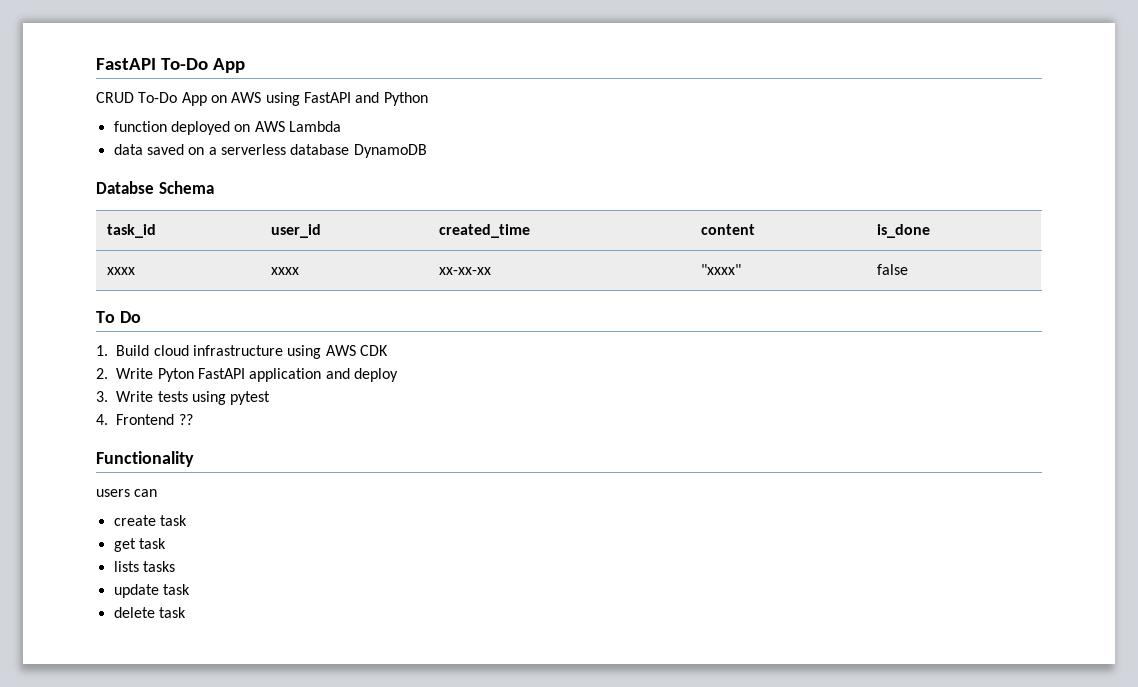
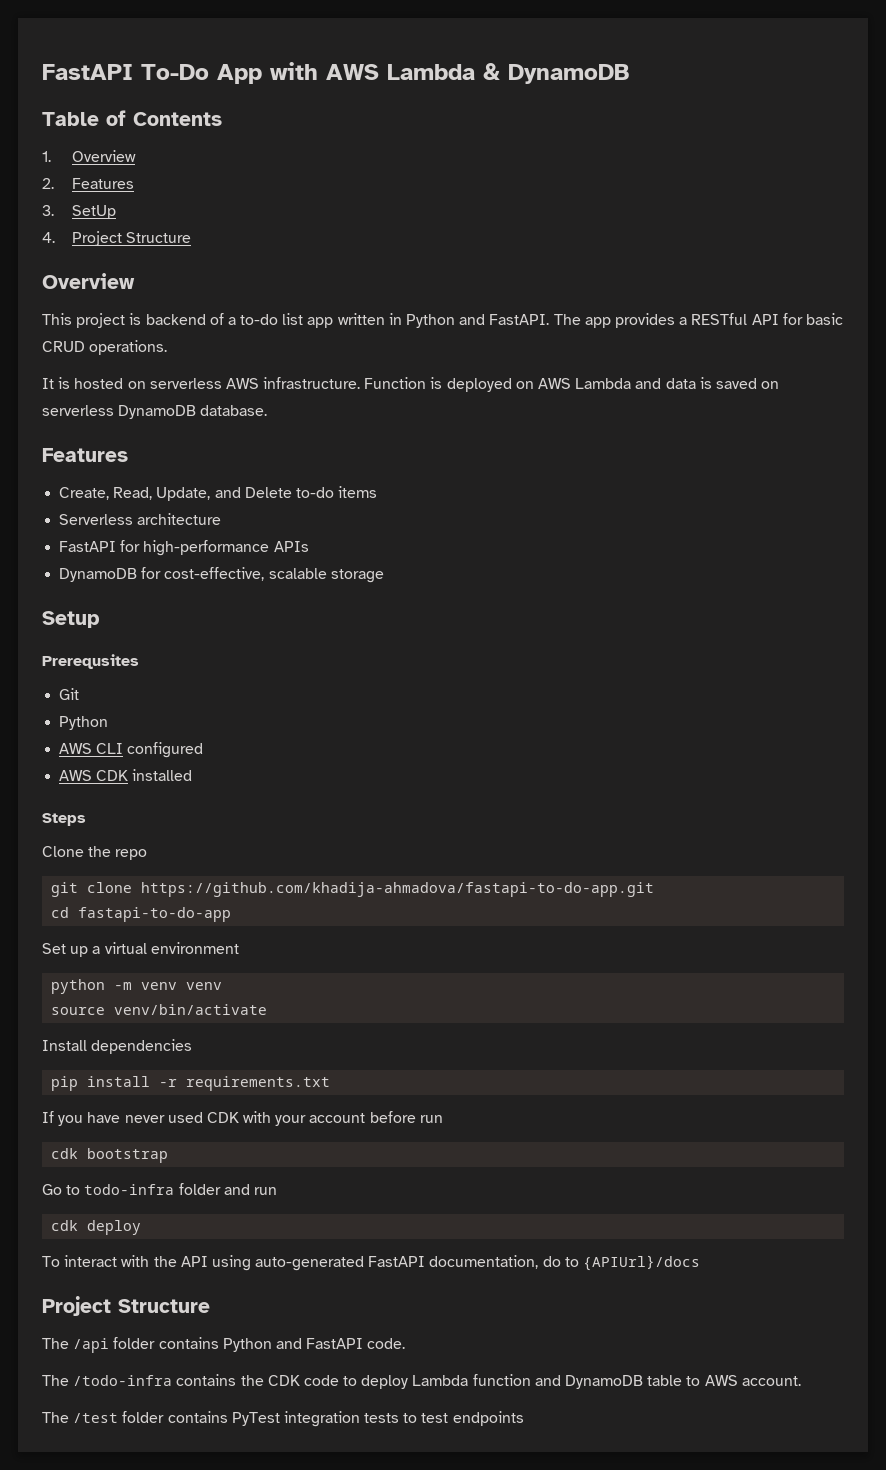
[96,92,428,106] [113,121,341,135] [113,144,427,158] [96,181,214,194] [106,224,156,238] [270,224,321,238] [438,224,530,238] [700,224,755,235] [876,224,930,238] [106,267,135,275] [270,267,299,275] [438,267,491,275] [700,264,741,275] [876,264,908,275] [96,311,141,323] [96,345,388,359] [96,368,398,382] [96,391,271,405] [96,414,193,425] [96,451,194,467] [96,489,158,497] [113,515,187,526] [113,538,166,552] [113,561,175,572] [113,584,190,598] [113,607,186,618] // CRUD To-Do App on AWS using FastAPI and Python // function deployed on AWS Lambda // data saved on a serverless database DynamoDB // Databse Schema // task_id | user_id | created_time | content | is_done // xxxx | xxxx | xx-xx-xx | "xxxx" | false // To Do // 1. Build cloud infrastructure using AWS CDK // 2. Write Pyton FastAPI application and deploy // 3. Write tests using pytest // 4. Frontend ?? // Functionality // users can // create task // get task // lists tasks // update task // delete task -> [270,62,629,84] [42,110,222,126] [42,150,136,162] [42,178,134,189] [42,205,116,219] [42,231,192,246] [42,273,135,289] [42,313,843,328] [42,340,168,355] [42,377,780,392] [42,405,268,419] [42,448,128,462] [59,486,378,501] [59,513,222,525] [59,540,309,556] [59,567,384,583] [42,611,100,628] [42,654,139,669] [59,688,80,700] [59,716,109,730] [59,742,204,758] [59,769,193,781] [42,813,86,826] [42,846,148,860] [51,882,655,897] [51,907,232,922] [42,942,239,957] [51,979,223,994] [51,1004,268,1015] [42,1039,193,1054] [51,1076,331,1091] [42,1111,443,1126] [51,1148,169,1163] [42,1183,277,1195] [51,1220,142,1235] [42,1255,701,1271] [42,1296,210,1316] [42,1337,406,1353] [42,1374,801,1389] [42,1411,524,1427] with AWS Lambda & DynamoDB // Table of Contents // 1. Overview // 2. Features // 3. SetUp // 4. Project Structure // Overview // This project is backend of a to-do list app written in Python and FastAPI. The app provides a RESTful API for basic CRUD operations. // It is hosted on serverless AWS infrastructure. Function is deployed on AWS Lambda and data is saved on serverless DynamoDB database. // Features // Create, Read, Update, and Delete to-do items // Serverless architecture // FastAPI for high-performance APIs // DynamoDB for cost-effective, scalable storage // Setup // Prerequsites // Git // Python // AWS CLI configured // AWS CDK installed // Steps // Clone the repo // git clone https://github.com/khadija-ahmadova/fastapi-to-do-app.git // cd fastapi-to-do-app // Set up a virtual environment // python -m venv venv // source venv/bin/activate // Install dependencies // pip install -r requirements.txt // If you have never used CDK with your account before run // cdk bootstrap // Go to todo-infra folder and run // cdk deploy // To interact with the API using auto-generated FastAPI documentation, do to {APIUrl}/docs // Project Structure // The /api folder contains Python and FastAPI code. // The /todo-infra contains the CDK code to deploy Lambda function and DynamoDB table to AWS account. // The /test folder contains PyTest integration tests to test endpoints

